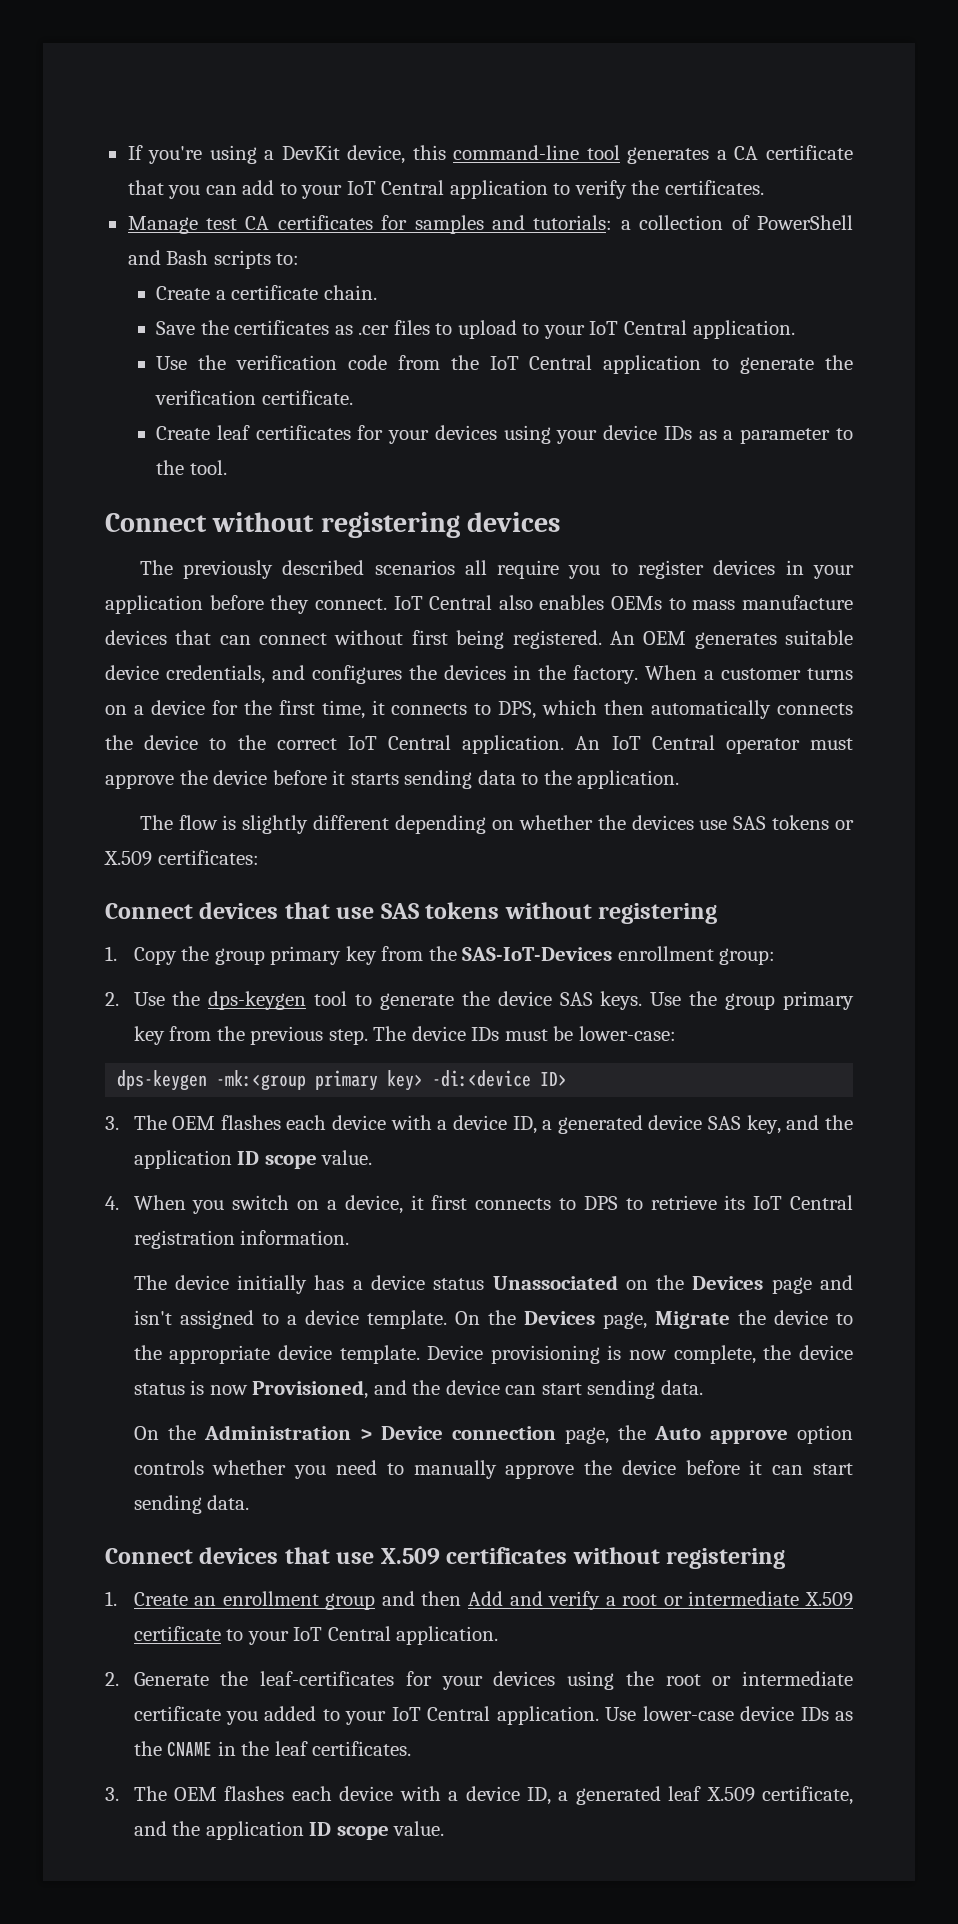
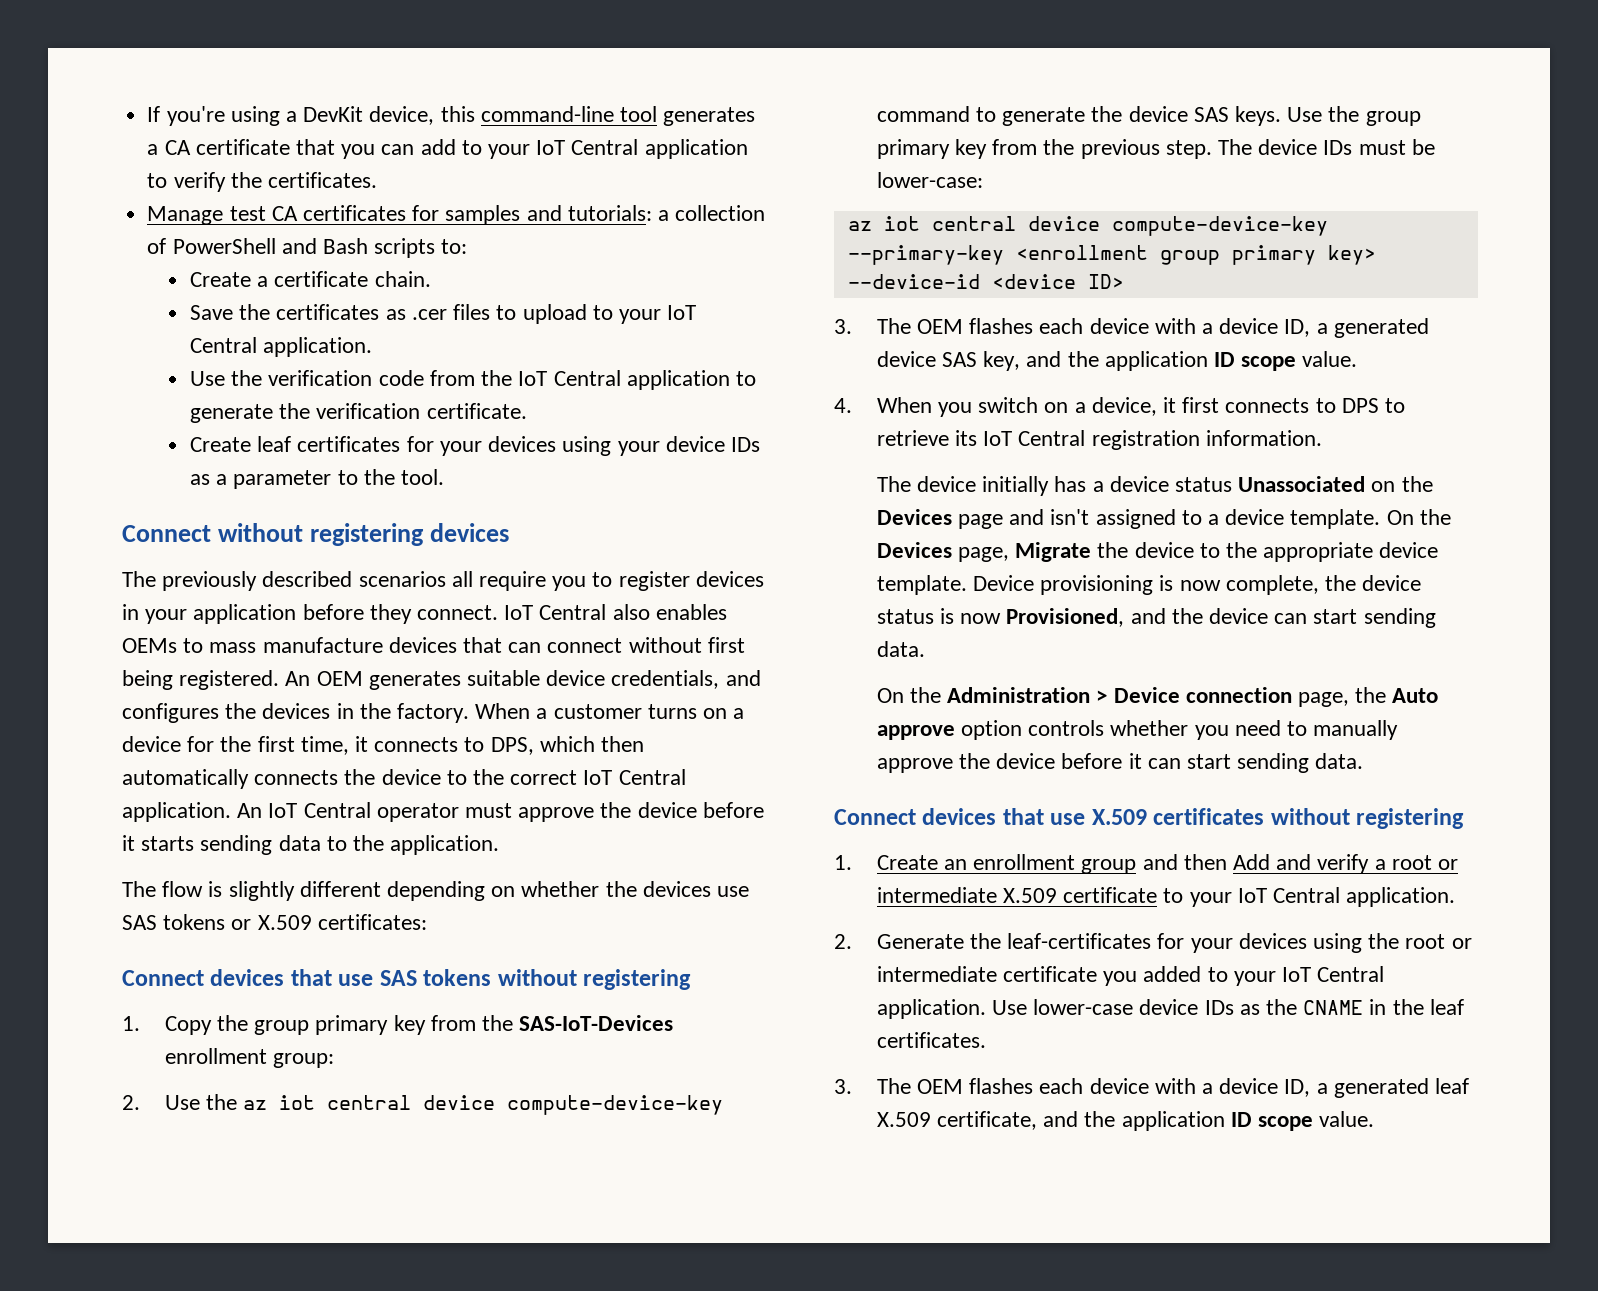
[208,991,348,1010] dps-keygen tool -> [243,1095,724,1115] [876,106,970,122] az iot central device compute-device-key command
[117,1070,532,1091] dps-keygen -mk:<group primary key> -di:<device -> [847,216,1328,236] [847,245,1376,265] [847,274,1076,289] az iot central device compute-device-key --primary-key <enrollment group primary key> --device-id <device

